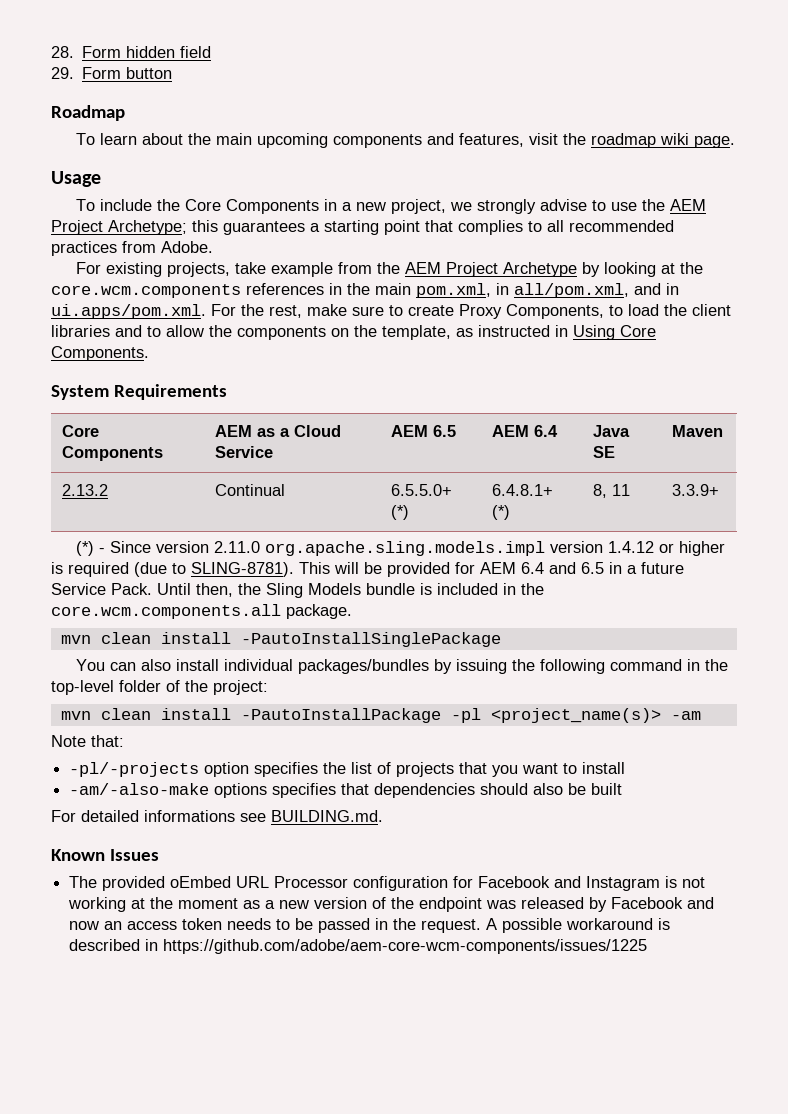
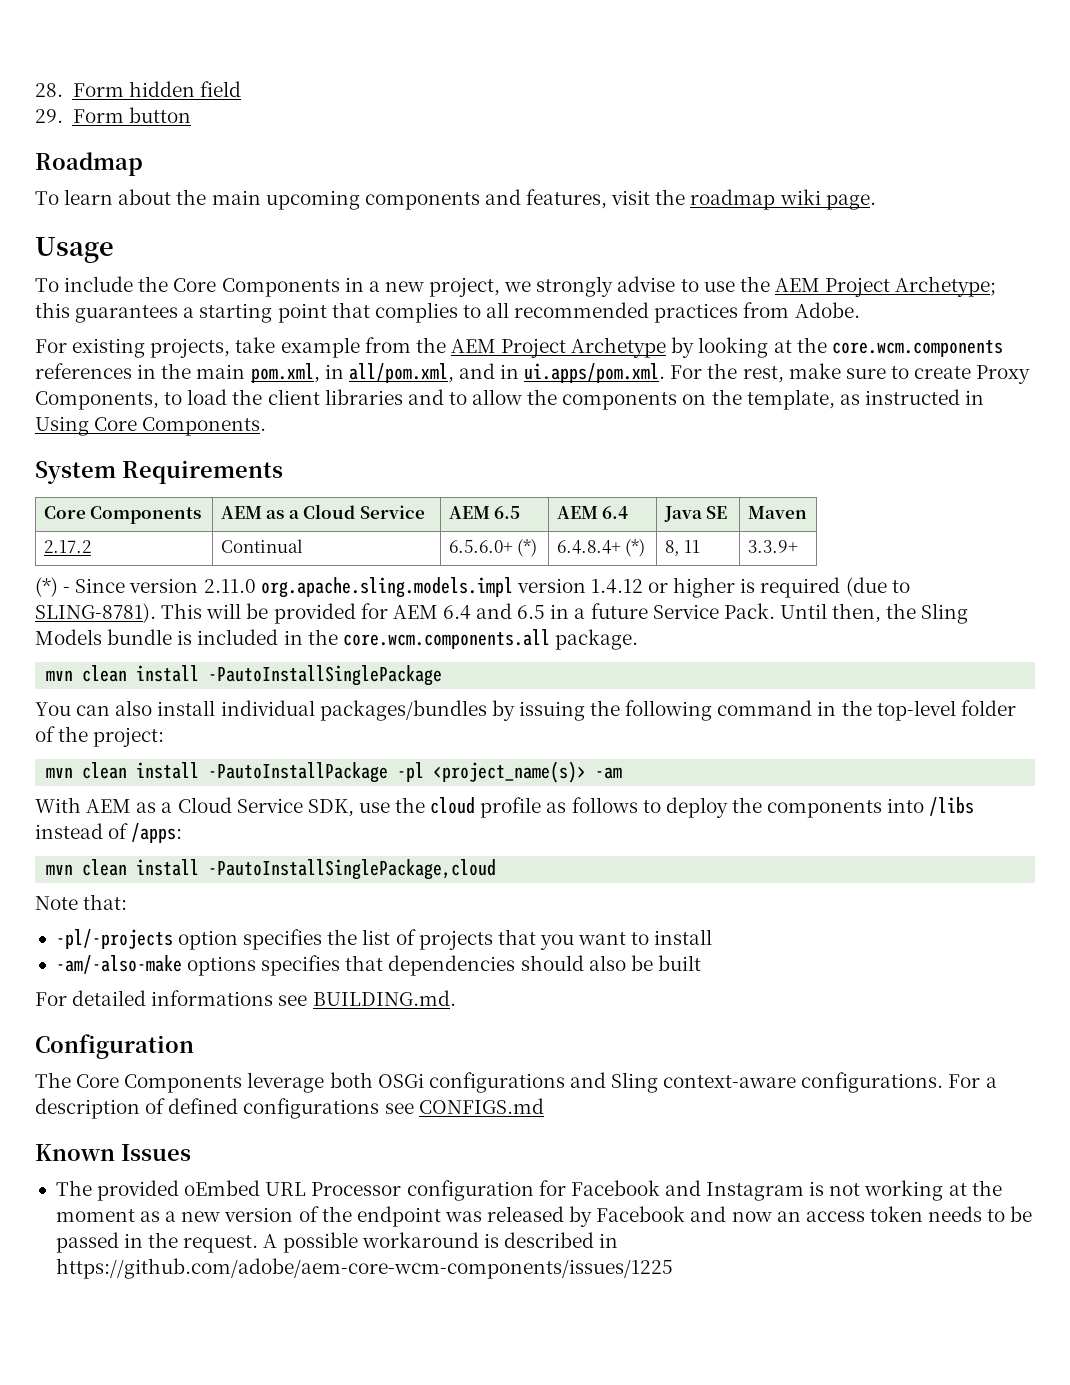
[62,484,109,496] 2.13.2 -> [43,540,91,553] 2.17.2
[391,484,453,496] [391,505,410,520] [492,484,554,496] 6.5.5.0+ (*) | 6.4.8.1+ -> [448,539,538,557] [556,540,621,554] 6.5.6.0+ (*) | 6.4.8.4+
(701, 715) none -> [35,797,975,818] [35,823,183,843] [46,859,497,880] // With AEM as a Cloud Service SDK, use the cloud profile as follows to deploy the components into /libs instead of /apps: // mvn clean install -PautoInstallSinglePackage,cloud
(383, 816) none -> [35,1034,194,1059] [35,1072,997,1093] [35,1098,544,1119] // Configuration // The Core Components leverage both OSGi configurations and Sling context-aware configurations. For a description of defined configurations see CONFIGS.md

